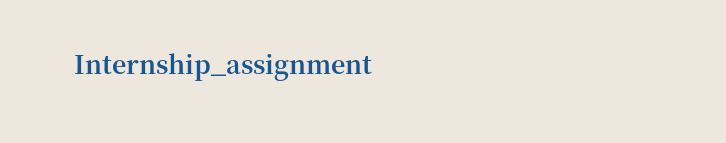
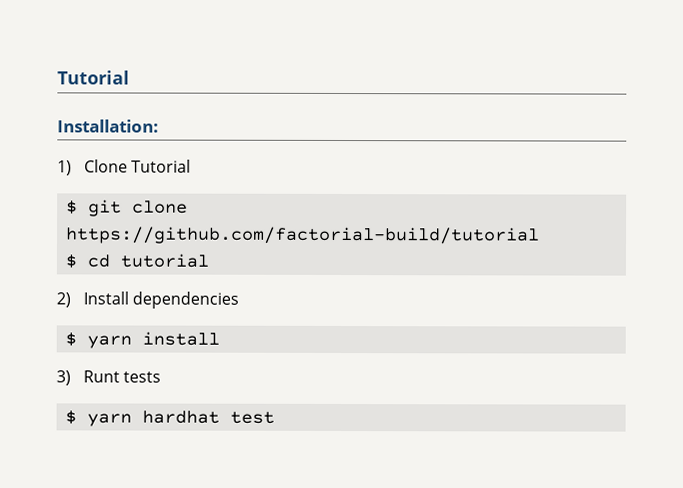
[74,53,372,81] Internship_assignment -> [57,70,130,85] [57,119,159,133] [57,159,191,176] [66,199,189,217] [66,226,541,245] [65,253,210,269] [56,291,239,309] [65,331,221,349] [56,370,161,386] [65,410,276,427] Tutorial // Installation: // 1) Clone Tutorial // $ git clone https://github.com/factorial-build/tutorial // $ cd tutorial // 2) Install dependencies // $ yarn install // 3) Runt tests // $ yarn hardhat test

